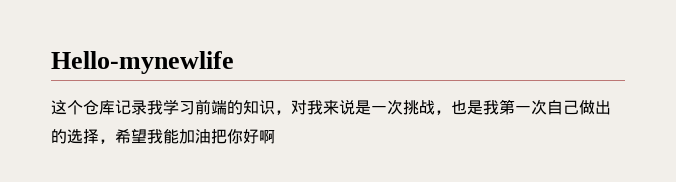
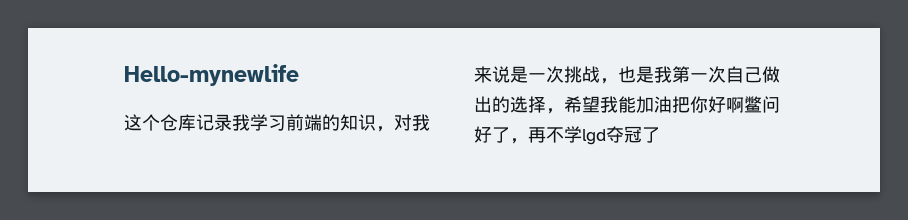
(275, 137) none -> [744,96,780,113] [474,126,660,145] 鳖问好了，再不学lgd夺冠了

